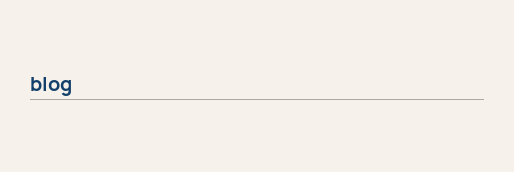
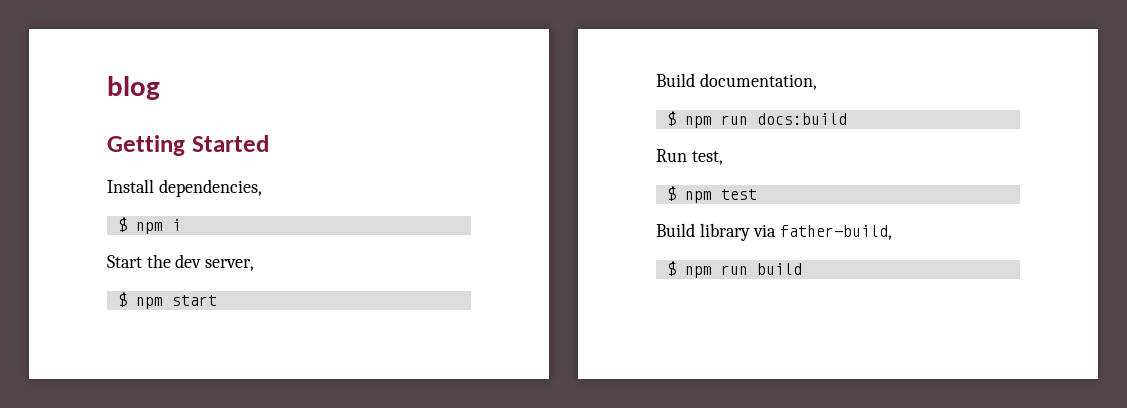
(72, 86) none -> [107,135,269,156] [107,179,262,197] [117,217,181,234] [107,254,255,271] [117,292,217,309] [656,73,817,90] [666,111,847,128] [656,149,723,165] [666,186,757,203] [656,223,893,241] [666,261,802,278] // Getting Started // Install dependencies, // $ npm i // Start the dev server, // $ npm start // Build documentation, // $ npm run docs:build // Run test, // $ npm test // Build library via father-build, // $ npm run build

